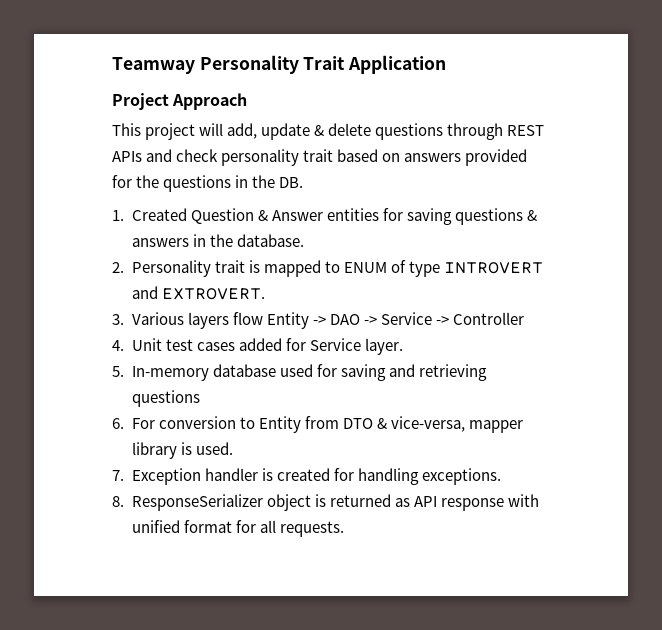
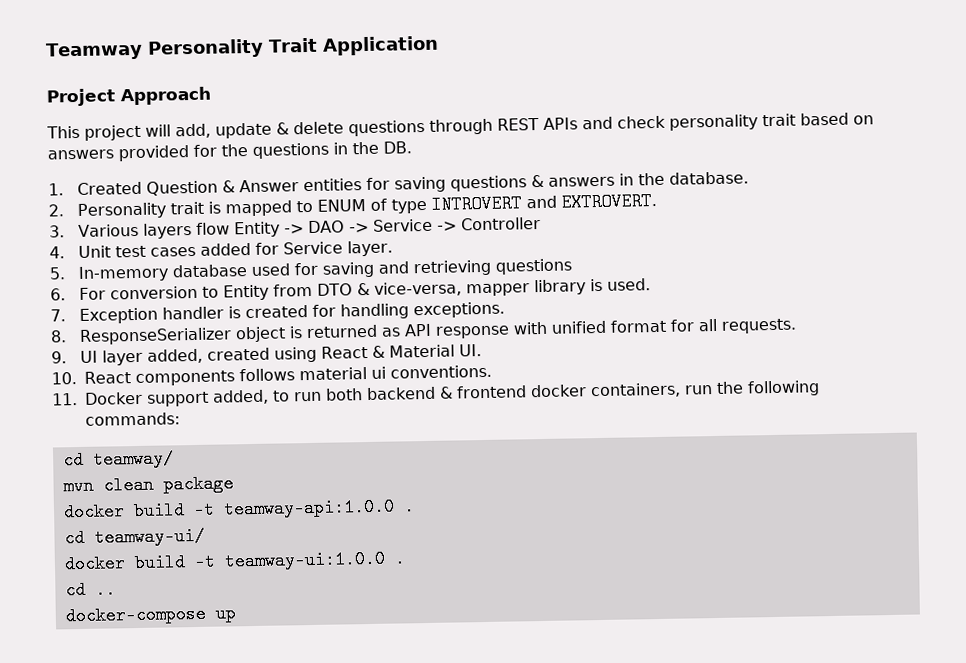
(344, 529) none -> [51,344,483,366] [51,364,492,387] [52,380,820,407] [85,412,180,426] [62,449,174,470] [62,474,234,496] [62,497,415,522] [63,526,205,548] [63,549,406,574] [64,580,116,600] [64,604,236,626] // 9. UI layer added, created using React & Material UI. // 10. React components follows material ui conventions. // 11. Docker support added, to run both backend & frontend docker containers, run the following commands: // cd teamway/ // mvn clean package // docker build -t teamway-api:1.0.0 . // cd teamway-ui/ // docker build -t teamway-ui:1.0.0 . // cd .. // docker-compose up

